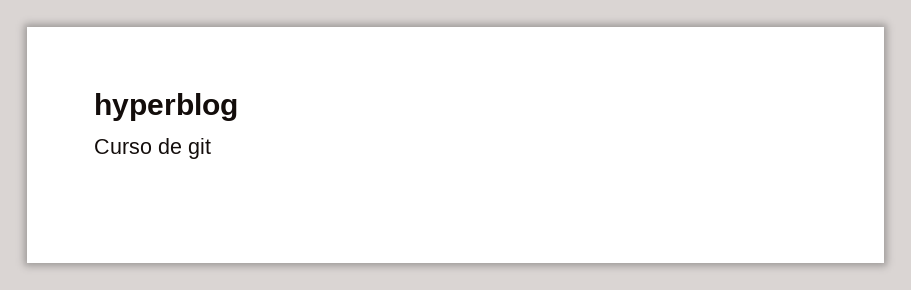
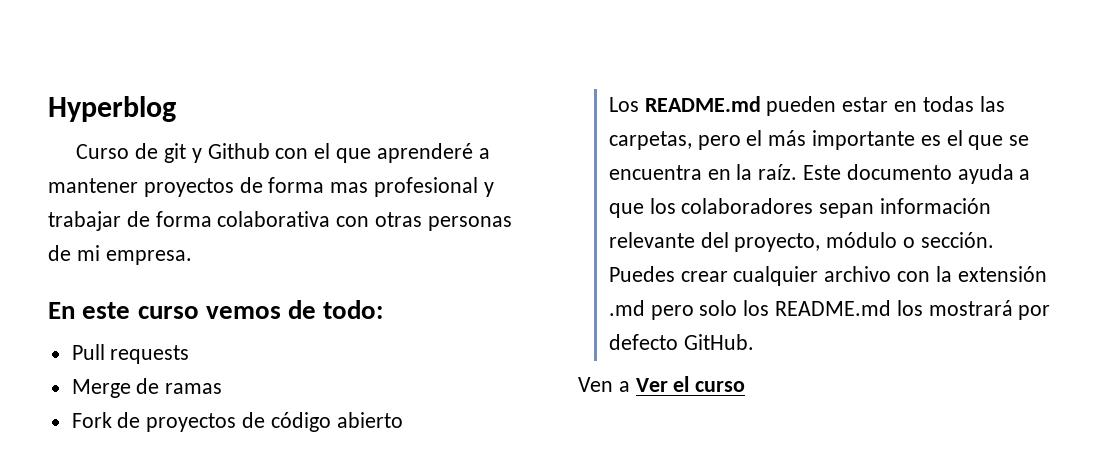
[94,93,238,121] hyperblog -> [48,96,176,122] Hyperblog
(211, 148) none -> [191,143,490,163] [48,177,494,197] [48,211,512,231] [48,245,192,265] [48,300,384,319] [71,344,190,364] [71,378,223,398] [71,412,403,432] [608,96,1005,116] [608,130,1030,150] [608,164,1031,184] [608,198,991,218] [608,232,994,252] [608,266,1047,286] [608,300,1051,320] [608,334,754,350] [578,376,746,392] y Github con el que aprenderé a mantener proyectos de forma mas profesional y trabajar de forma colaborativa con otras personas de mi empresa. // En este curso vemos de todo: // Pull requests // Merge de ramas // Fork de proyectos de código abierto // Los README.md pueden estar en todas las carpetas, pero el más importante es el que se encuentra en la raíz. Este documento ayuda a que los colaboradores sepan información relevante del proyecto, módulo o sección. Puedes crear cualquier archivo con la extensión .md pero solo los README.md los mostrará por defecto GitHub. // Ven a Ver el curso

